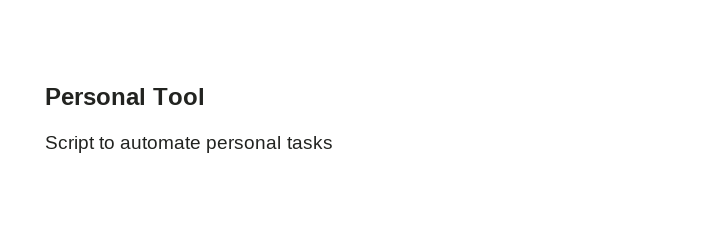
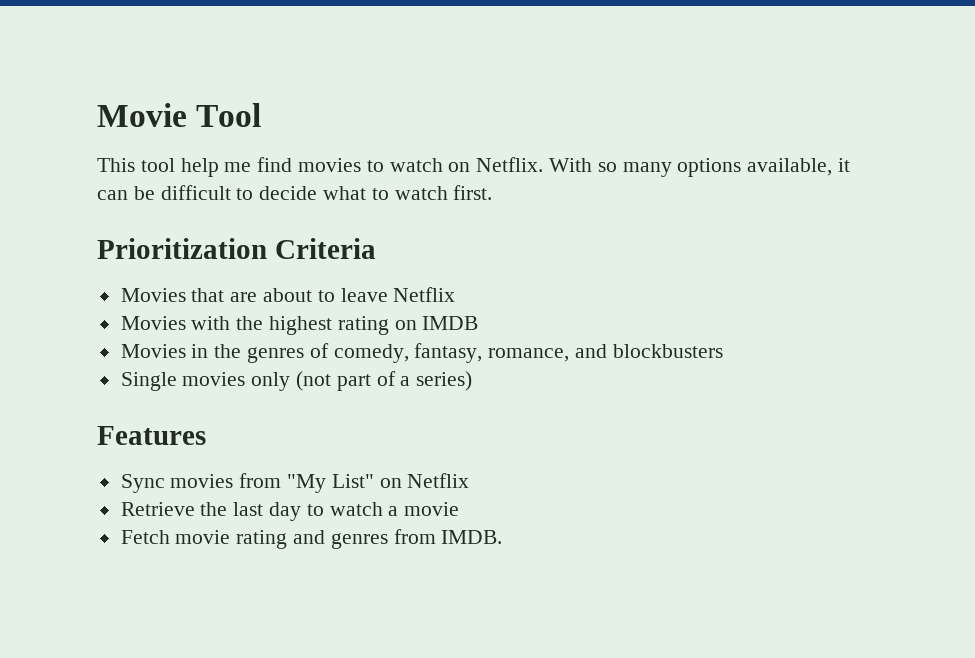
[45,88,146,105] Personal -> [97,103,187,127] Movie
[45,136,333,153] Script to automate personal tasks -> [97,157,851,177] [97,185,493,200] [97,238,376,259] [120,287,456,302] [120,316,479,335] [120,343,723,363] [120,371,473,391] [97,426,206,445] [120,473,470,493] [120,502,460,521] [120,529,503,549] This tool help me find movies to watch on Netflix. With so many options available, it can be difficult to decide what to watch first. // Prioritization Criteria // Movies that are about to leave Netflix // Movies with the highest rating on IMDB // Movies in the genres of comedy, fantasy, romance, and blockbusters // Single movies only (not part of a series) // Features // Sync movies from "My List" on Netflix // Retrieve the last day to watch a movie // Fetch movie rating and genres from IMDB.

